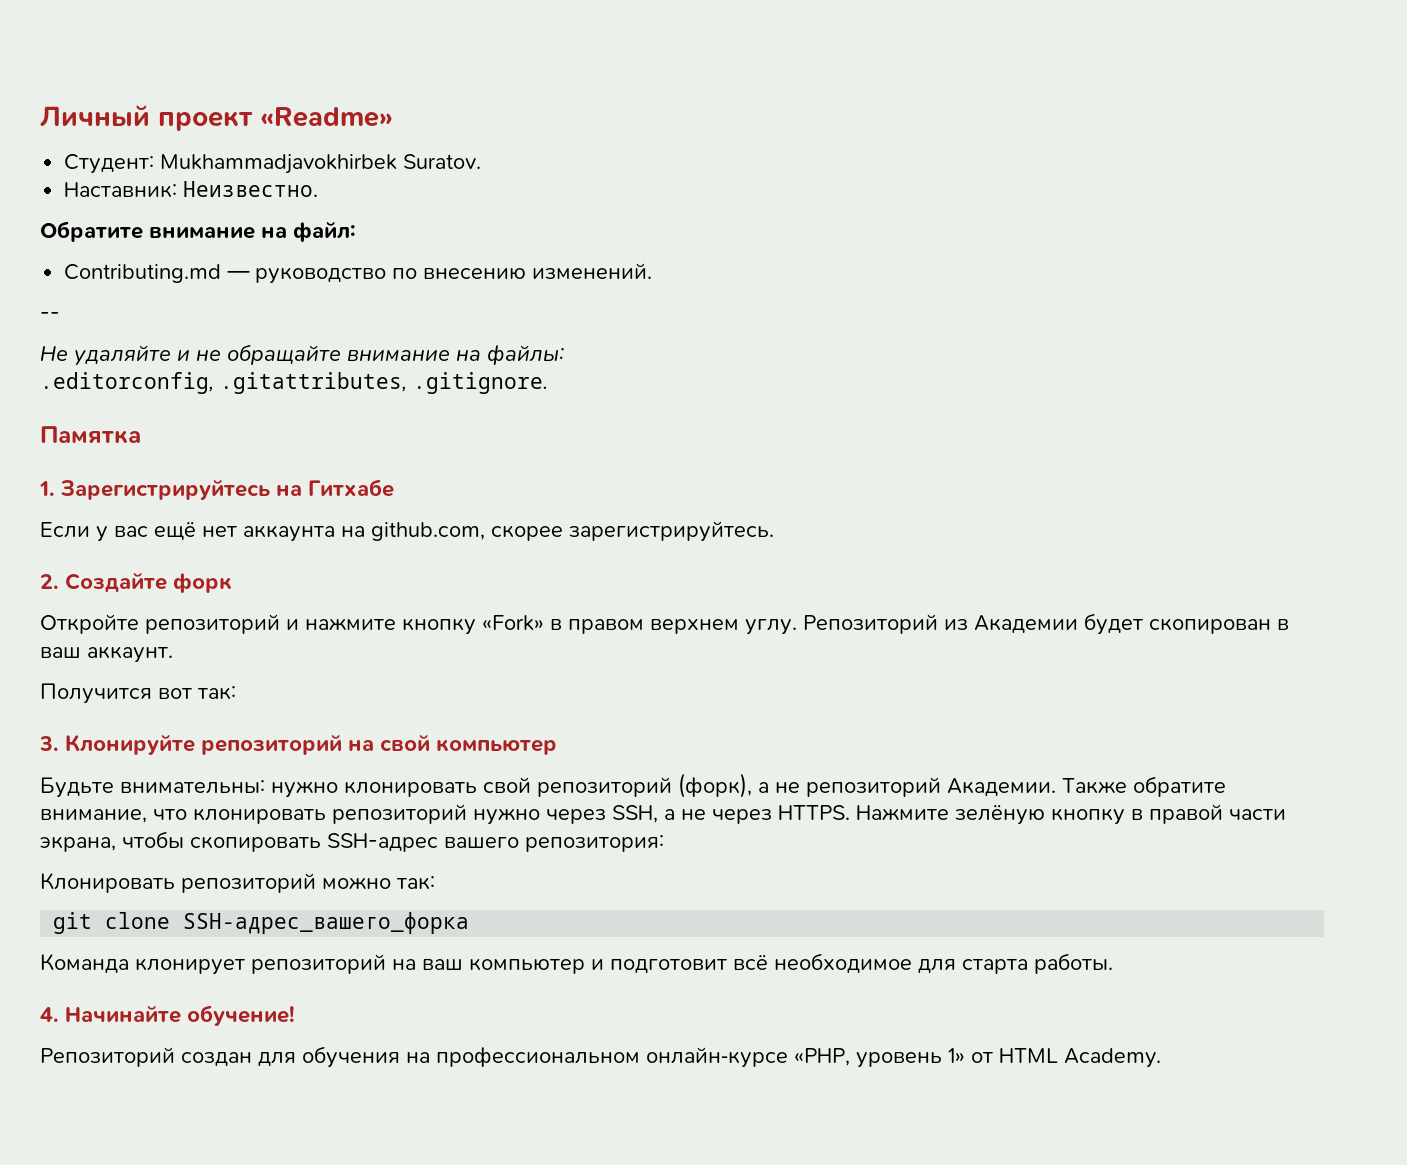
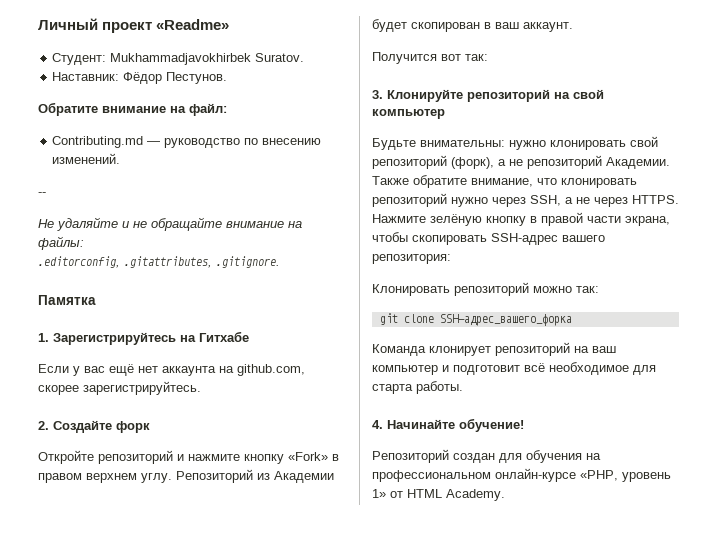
[183,181,319,197] Неизвестно. -> [123,72,228,84] Фёдор Пестунов.

